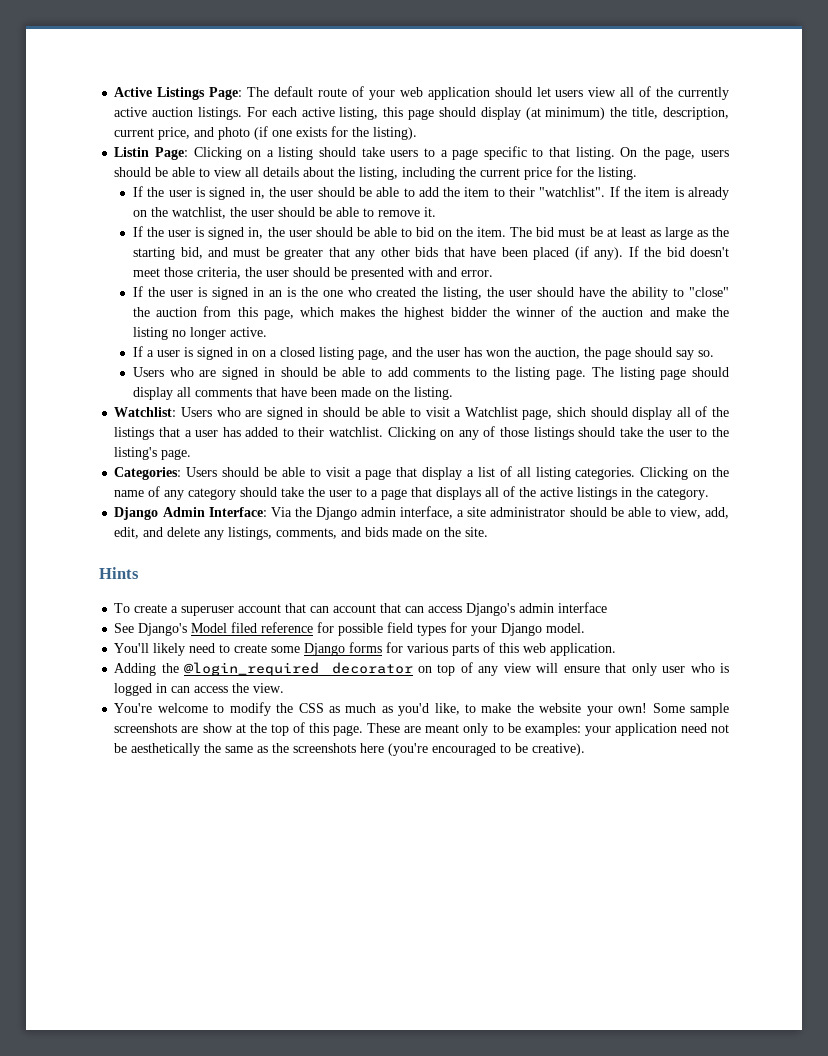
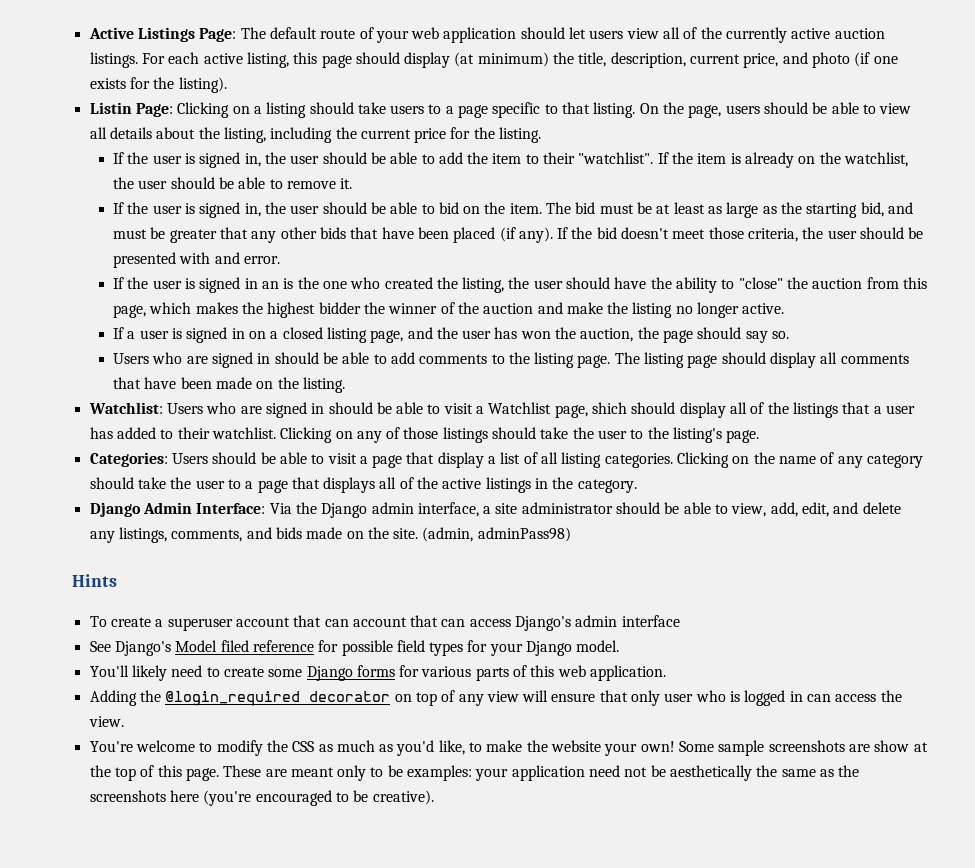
(489, 532) none -> [422,527,571,542] (admin, adminPass98)

